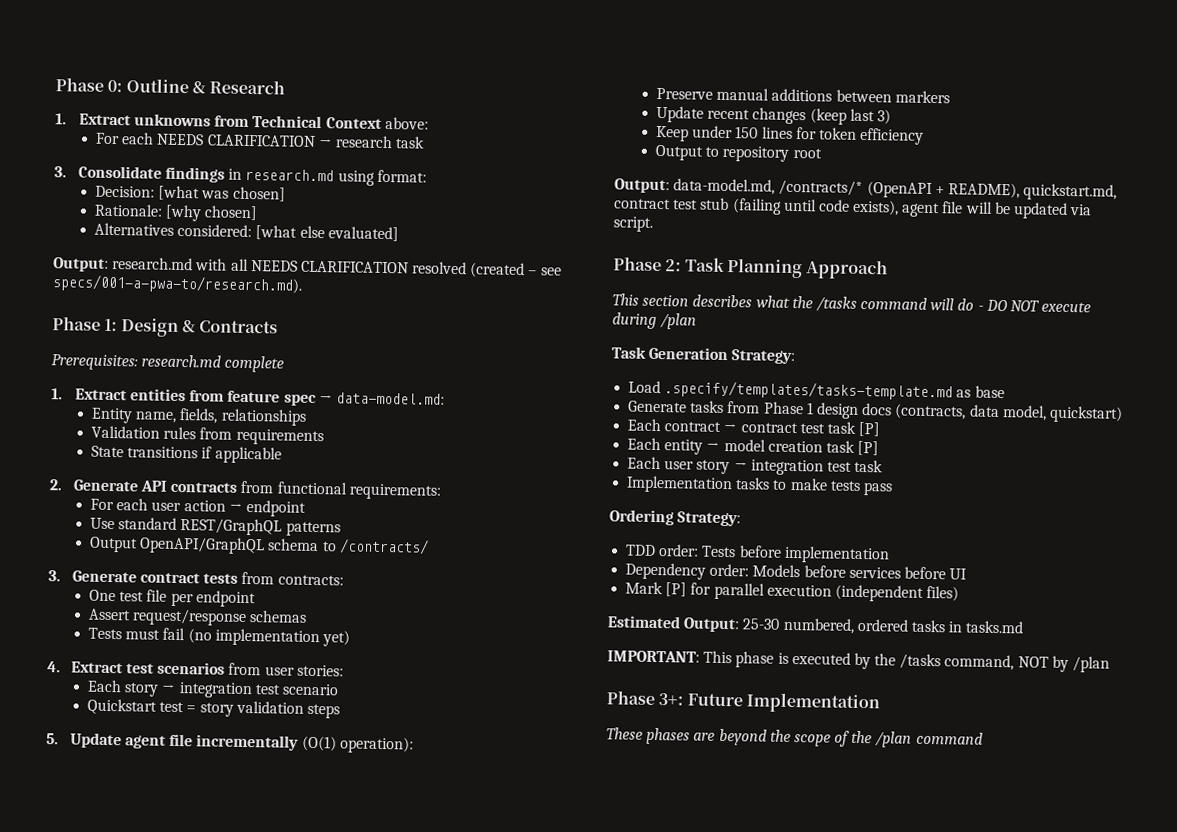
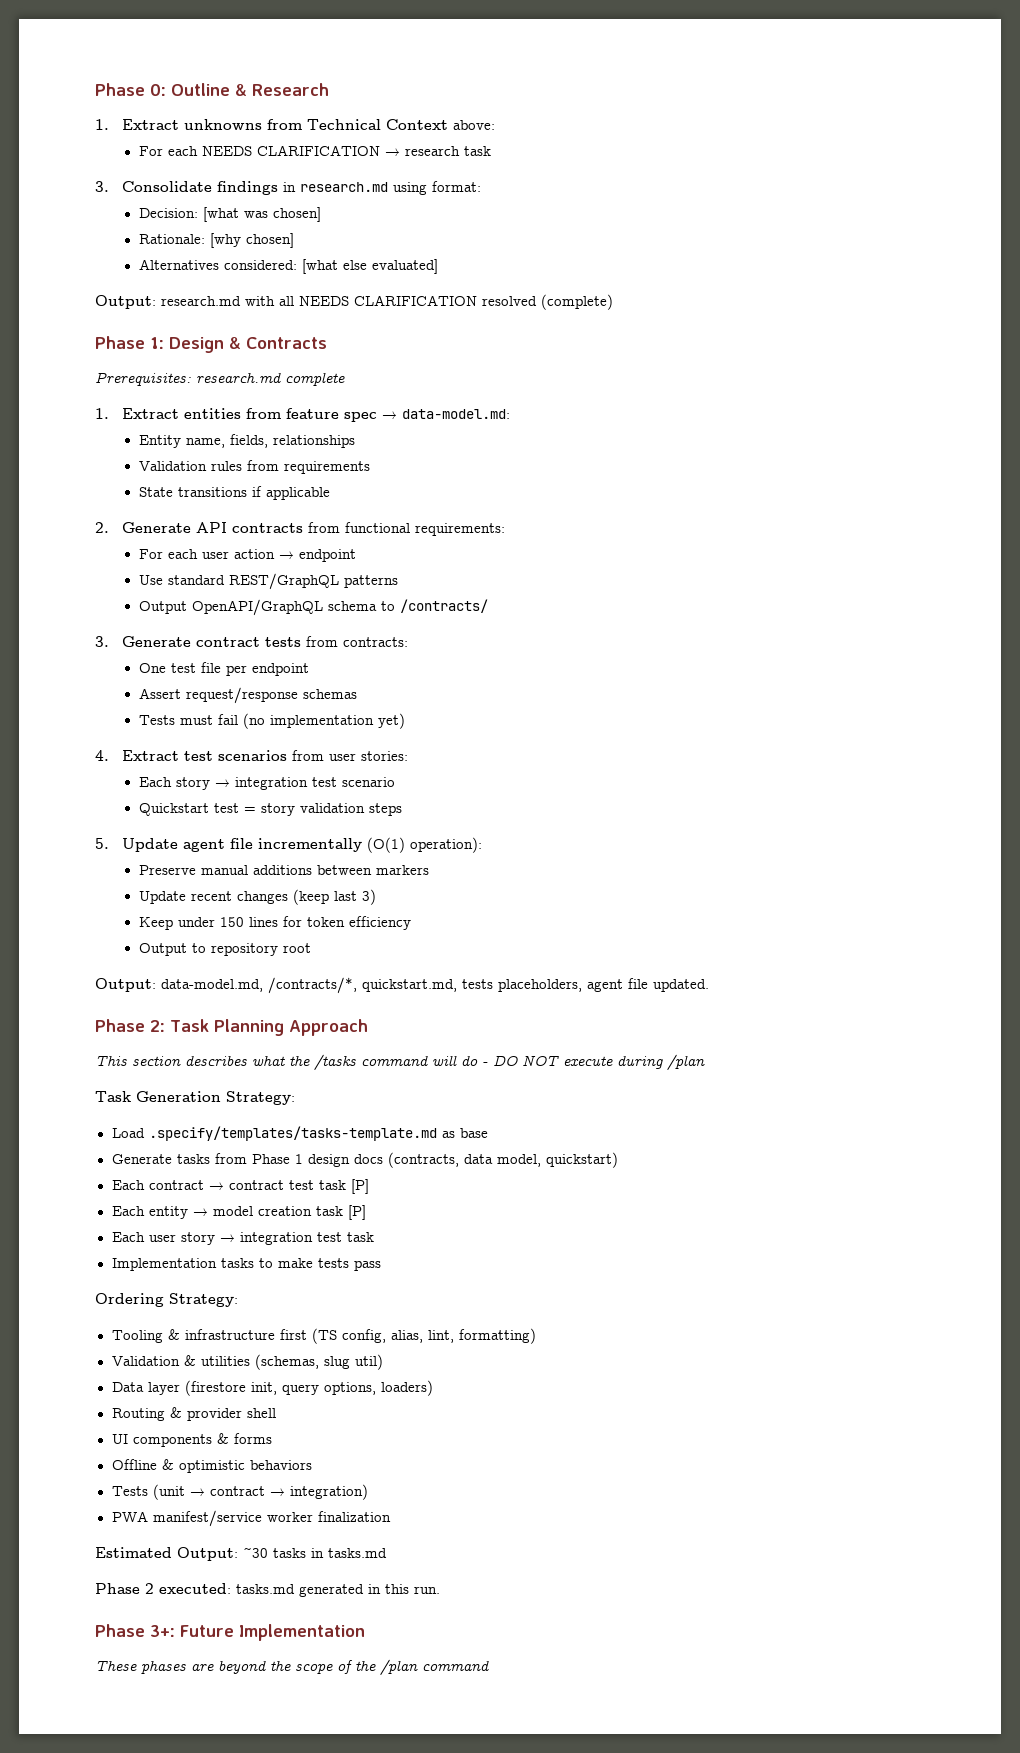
[470,262,562,279] [52,274,302,294] (created – see specs/001-a-pwa-to/research.md). -> [541,294,613,310] (complete)
[778,179,1118,201] [614,197,1093,220] [613,216,653,232] /contracts/* (OpenAPI + README), quickstart.md, contract test stub (failing until code exists), agent file will be updated via script. -> [268,977,709,994] /contracts/*, quickstart.md, tests placeholders, agent file updated.
[625,544,890,564] [625,562,968,580] [625,581,960,602] TDD order: Tests before implementation // Dependency order: Models before services before UI // Mark [P] for parallel execution (independent files) -> [111,1328,536,1344] [111,1354,383,1370] [111,1380,433,1396] [111,1407,276,1421] [111,1433,272,1447] [111,1459,312,1473] [111,1484,368,1500] [111,1510,391,1527] Tooling & infrastructure first (TS config, alias, lint, formatting) // Validation & utilities (schemas, slug util) // Data layer (firestore init, query options, loaders) // Routing & provider shell // UI components & forms // Offline & optimistic behaviors // Tests (unit → contract → integration) // PWA manifest/service worker finalization
[742,617,909,634] 25-30 numbered, ordered -> [243,1547,268,1558] ~30
[607,650,1111,673] IMPORTANT: This phase is executed by the /tasks command, NOT by /plan -> [95,1583,440,1597] Phase 2 executed: tasks.md generated in this run.

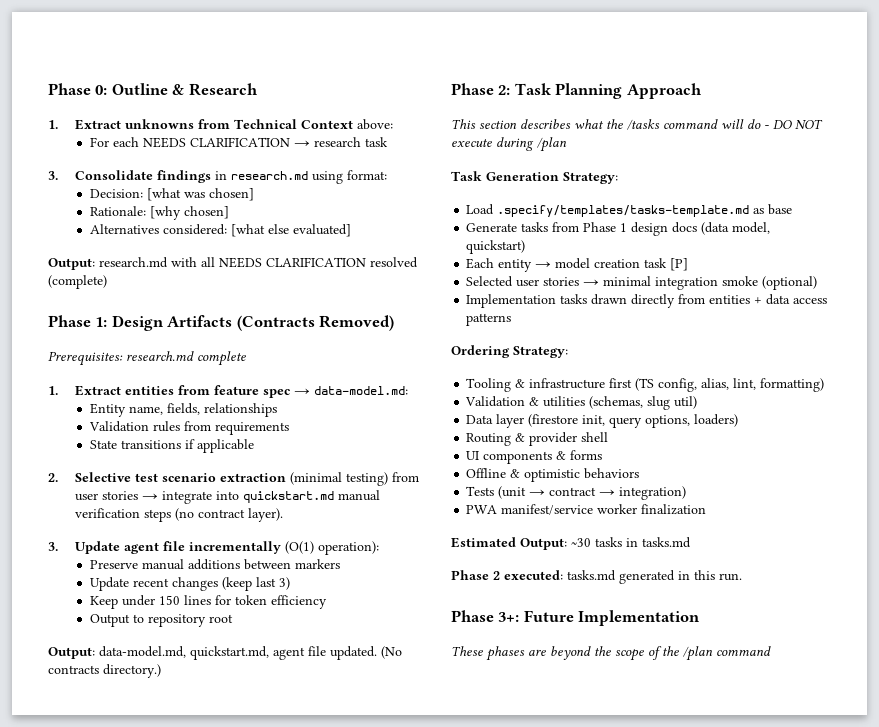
[229,337,327,349] & Contracts -> [167,315,395,331] Artifacts (Contracts Removed)
[122,522,506,536] [138,549,356,562] [138,573,398,590] [138,599,488,616] [95,636,409,647] [138,662,309,676] [138,687,357,704] [138,713,405,729] [95,750,409,761] [138,777,395,790] [138,803,402,816] [95,838,109,849] Generate API contracts from functional requirements: // For each user action → endpoint // Use standard REST/GraphQL patterns // Output OpenAPI/GraphQL schema to /contracts/ // 3. Generate contract tests from contracts: // One test file per endpoint // Assert request/response schemas // Tests must fail (no implementation yet) // 4. Extract test scenarios from user stories: // Each story → integration test scenario // Quickstart test = story validation steps // 5. -> [74,472,419,486] [74,490,380,504] [74,508,283,522] [48,542,58,551] Selective test scenario extraction (minimal testing) from user stories → integrate into quickstart.md manual verification steps (no contract layer). // 3.
[268,977,582,994] /contracts/*, quickstart.md, tests placeholders, -> [190,646,269,660] quickstart.md,
(709, 985) none -> [381,646,402,659] [48,664,161,678] (No contracts directory.)
[387,1152,493,1168] (contracts, data -> [701,222,730,235] (data
[111,1179,369,1194] // Each contract → contract test task [P] -> (526, 247) none
[111,1232,374,1245] [111,1258,381,1271] Each user story → integration test task // Implementation tasks to make tests pass -> [466,276,818,290] [466,294,828,308] [466,313,512,326] Selected user stories → minimal integration smoke (optional) // Implementation tasks drawn directly from entities + data access patterns

